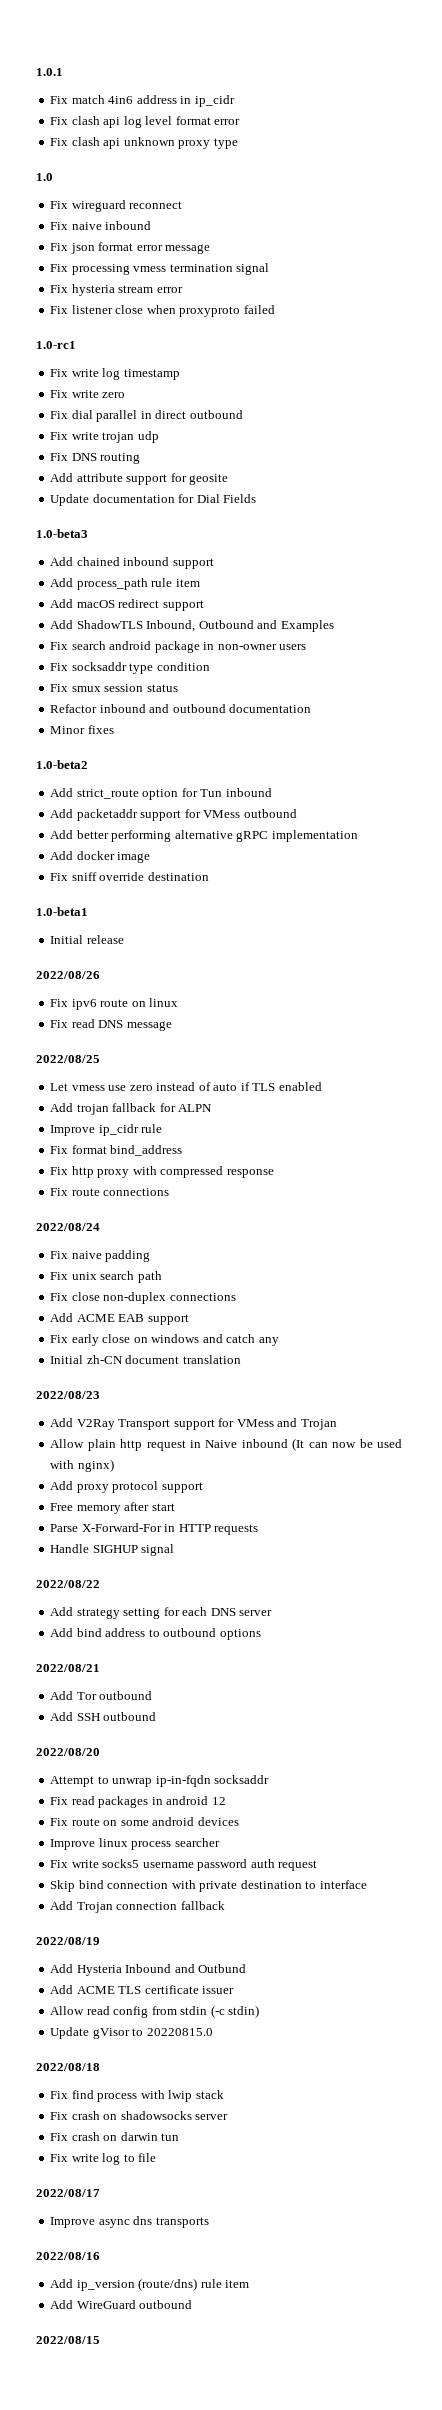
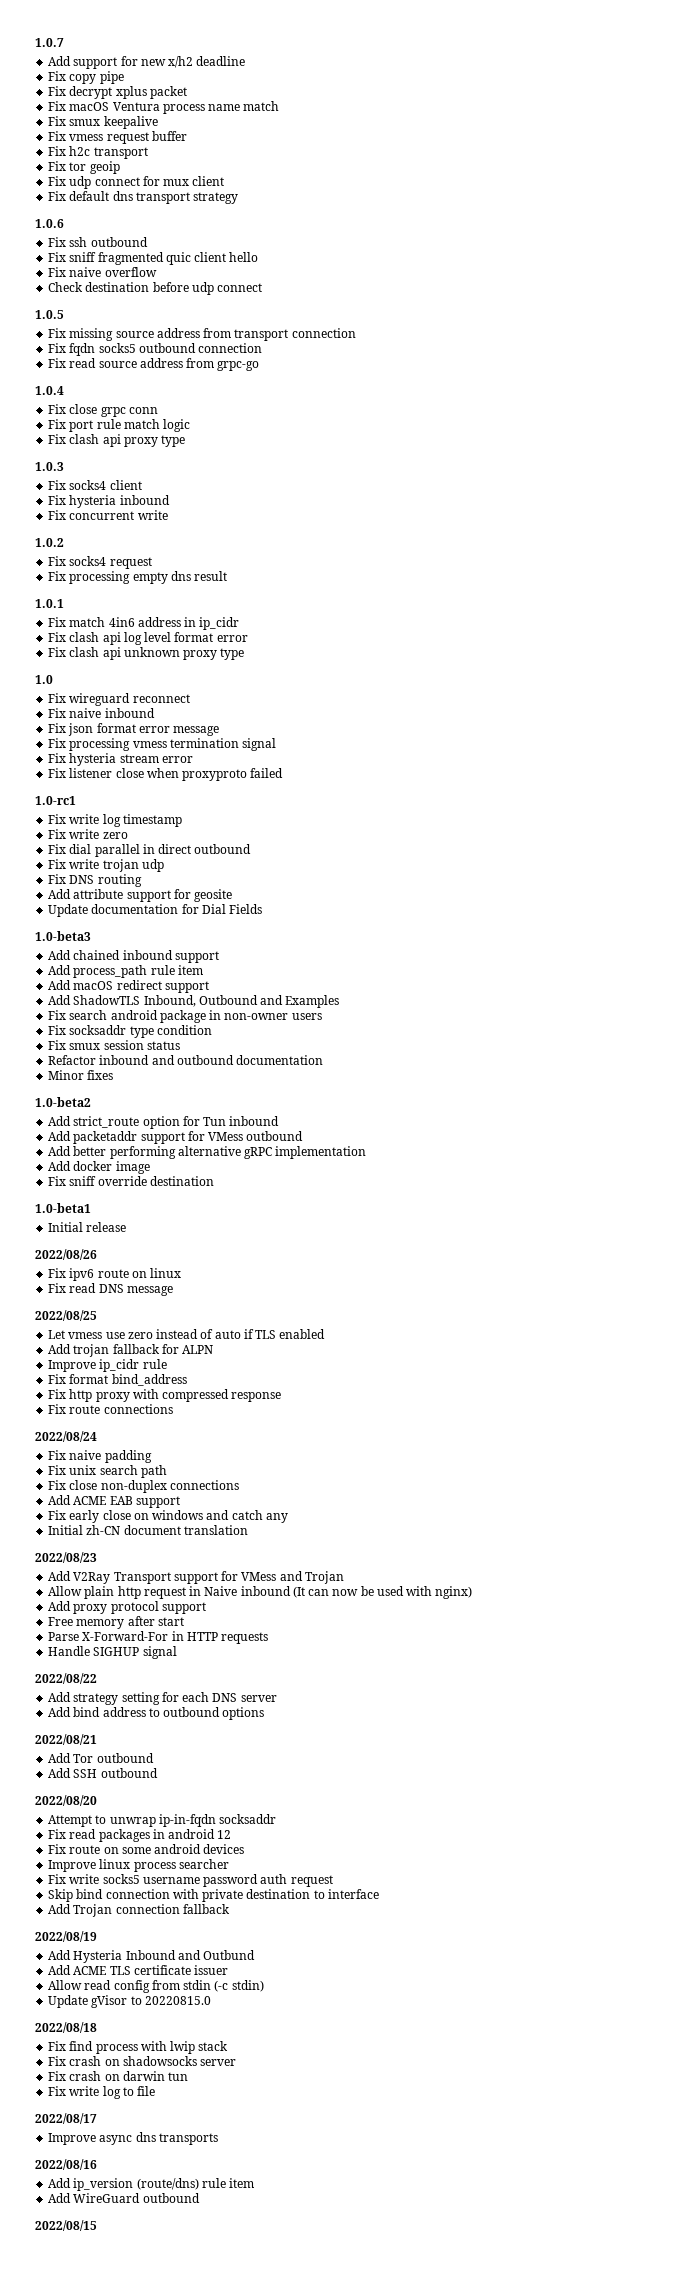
(36, 72) none -> [35,38,64,47] [48,56,246,69] [48,71,124,84] [48,86,187,99] [48,101,280,114] [48,116,158,129] [48,131,187,144] [48,146,148,159] [48,161,120,174] [48,176,225,189] [48,191,239,204] [35,219,64,228] [48,237,148,247] [48,252,259,265] [48,267,157,277] [48,282,263,295] [35,310,64,319] [48,328,356,341] [48,343,263,356] [48,358,260,371] [35,386,64,395] [48,404,158,417] [48,419,191,432] [48,434,186,447] [35,462,64,471] [48,480,142,490] [48,495,170,508] [48,510,168,520] [35,538,64,547] [48,556,152,569] [48,571,228,584] 1.0.7 // Add support for new x/h2 deadline // Fix copy pipe // Fix decrypt xplus packet // Fix macOS Ventura process name match // Fix smux keepalive // Fix vmess request buffer // Fix h2c transport // Fix tor geoip // Fix udp connect for mux client // Fix default dns transport strategy // 1.0.6 // Fix ssh outbound // Fix sniff fragmented quic client hello // Fix naive overflow // Check destination before udp connect // 1.0.5 // Fix missing source address from transport connection // Fix fqdn socks5 outbound connection // Fix read source address from grpc-go // 1.0.4 // Fix close grpc conn // Fix port rule match logic // Fix clash api proxy type // 1.0.3 // Fix socks4 client // Fix hysteria inbound // Fix concurrent write // 1.0.2 // Fix socks4 request // Fix processing empty dns result //

